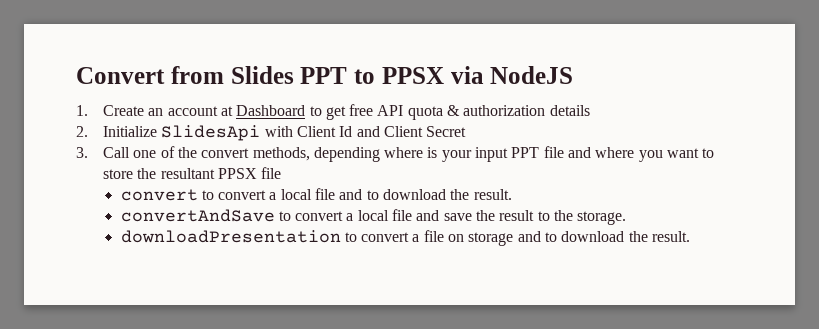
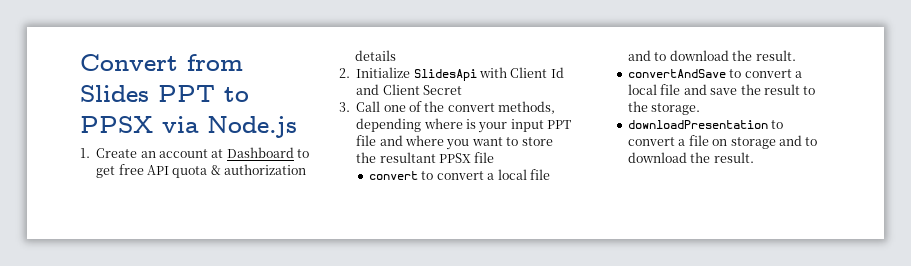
[490,66,574,84] NodeJS -> [207,116,297,138] Node.js

